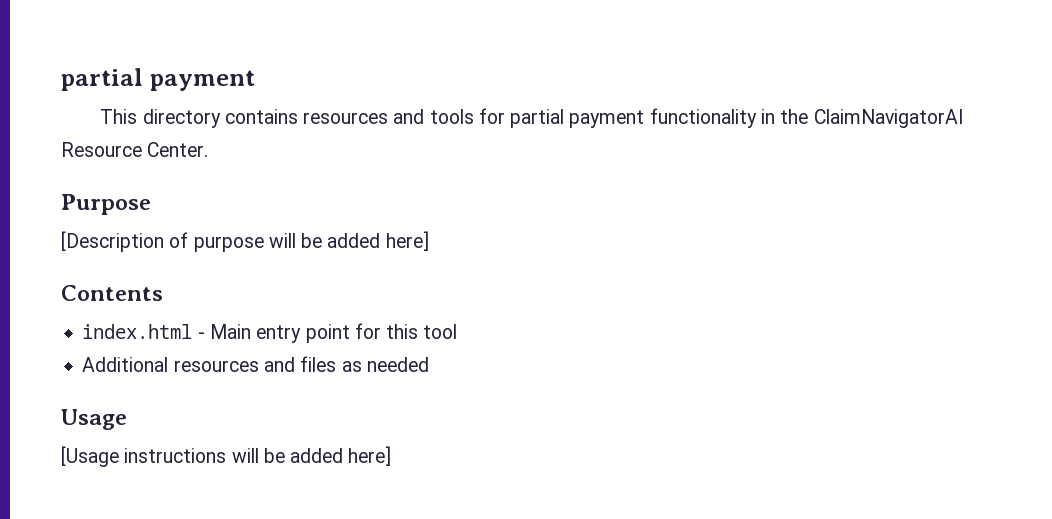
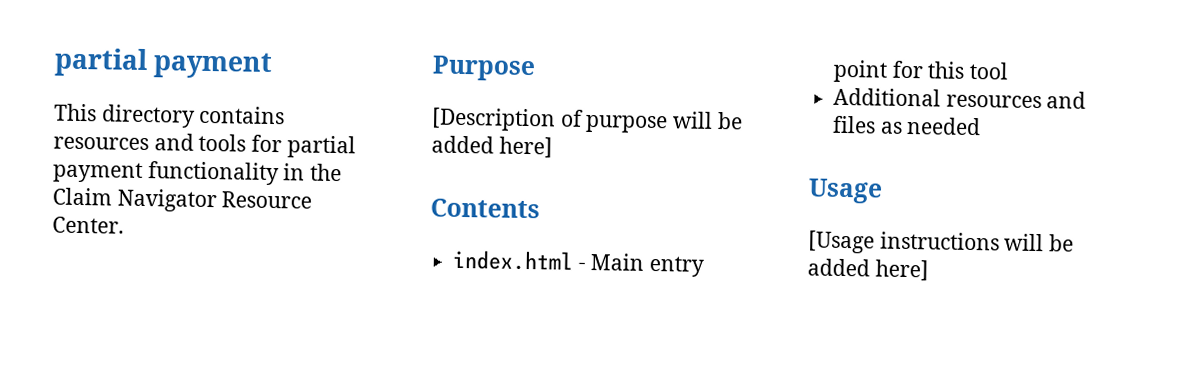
[813,109,963,128] ClaimNavigatorAI -> [52,187,217,213] Claim Navigator

